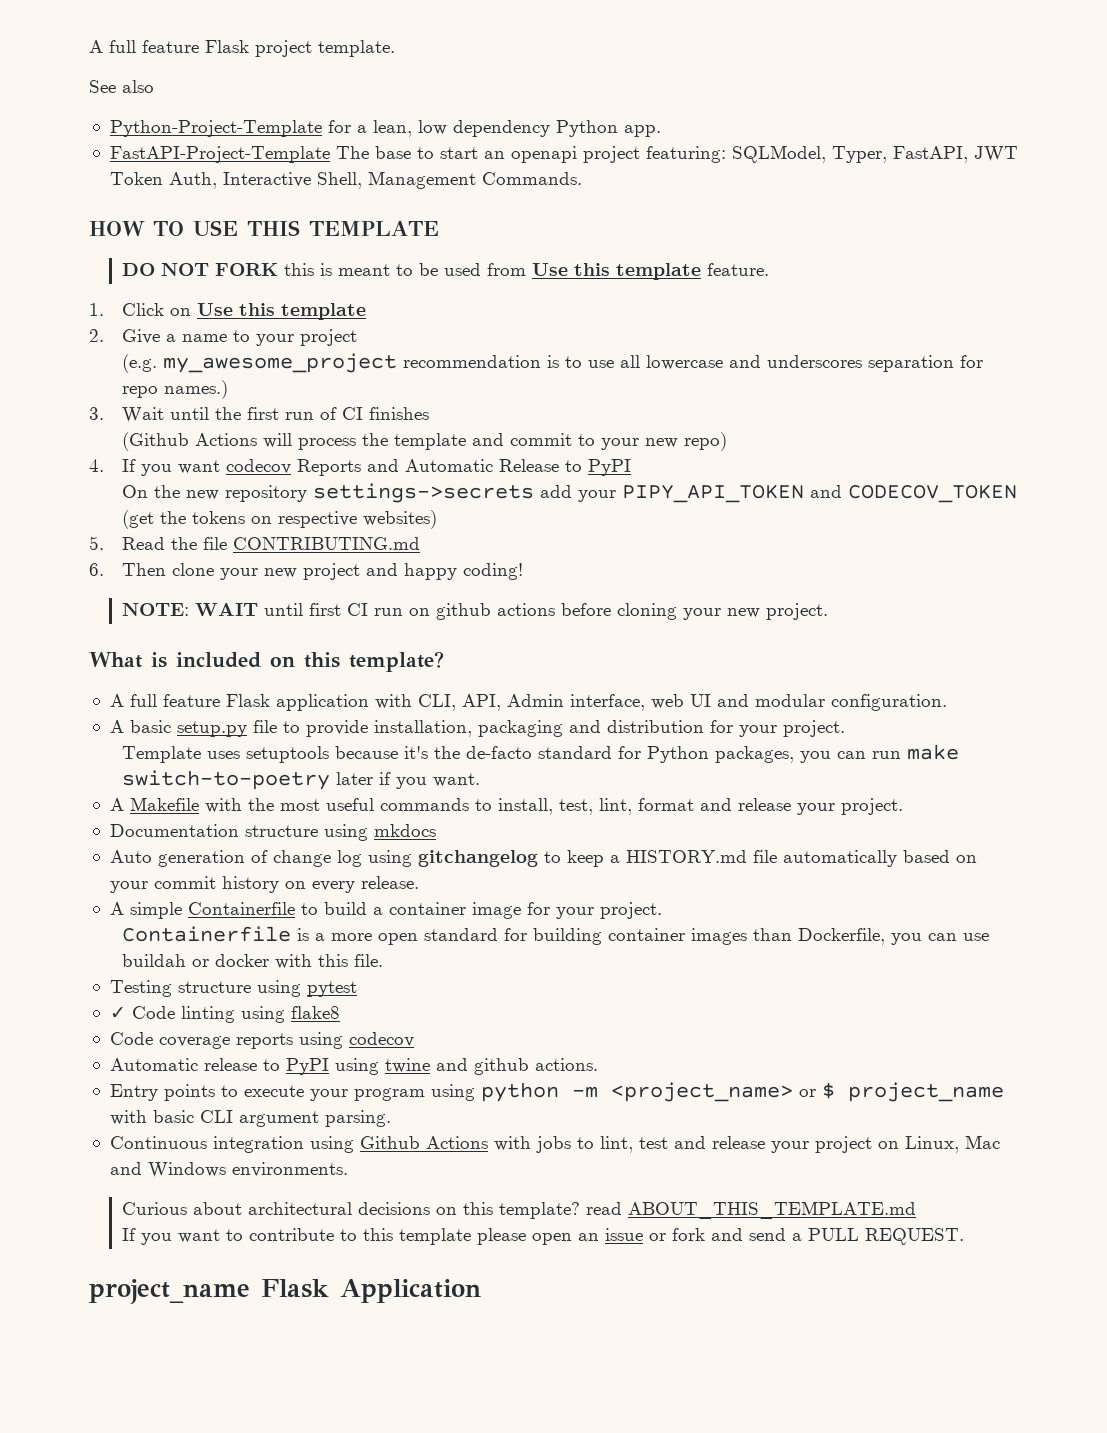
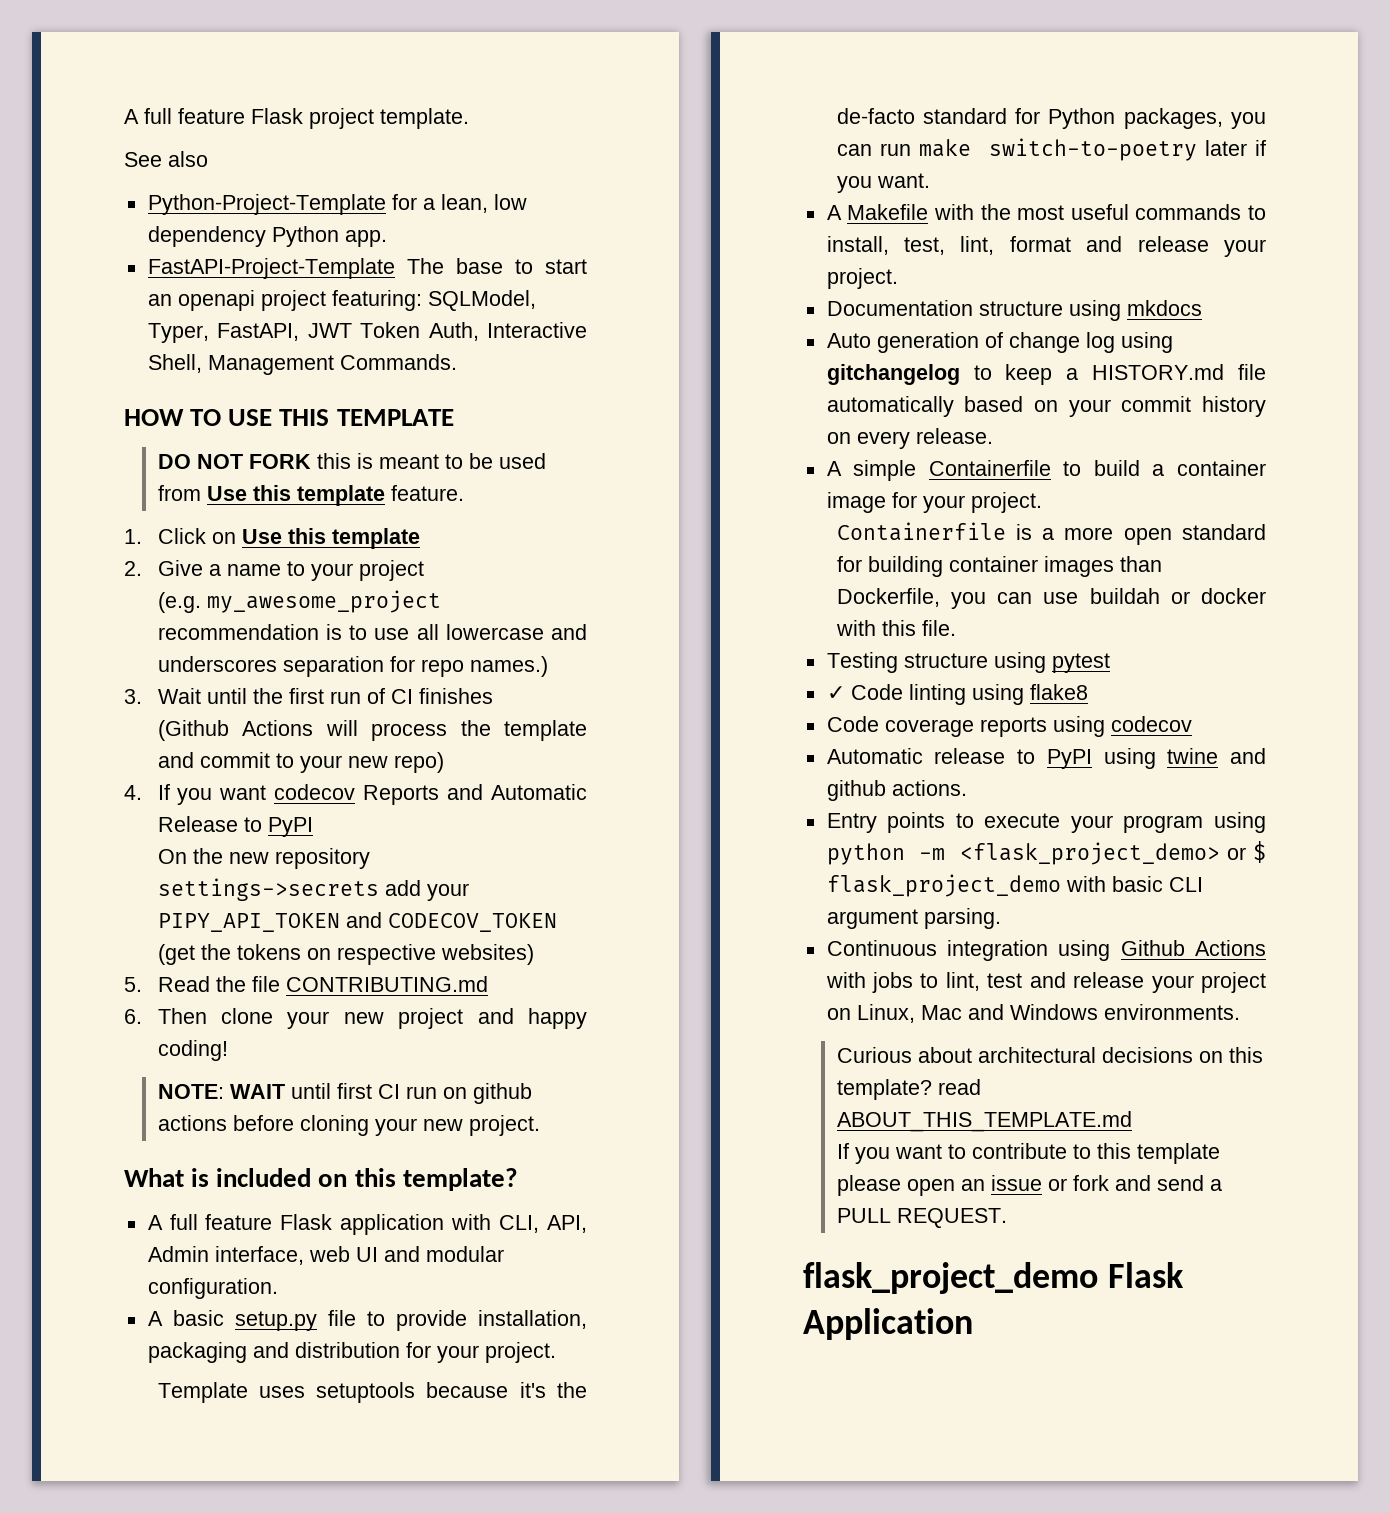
[610,1082,793,1102] <project_name> -> [960,842,1221,865] <flask_project_demo>
[847,1082,1004,1102] project_name -> [826,874,1061,897] flask_project_demo
[89,1279,250,1304] project_name -> [803,1262,1098,1294] flask_project_demo

